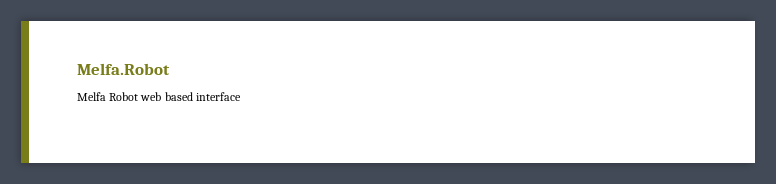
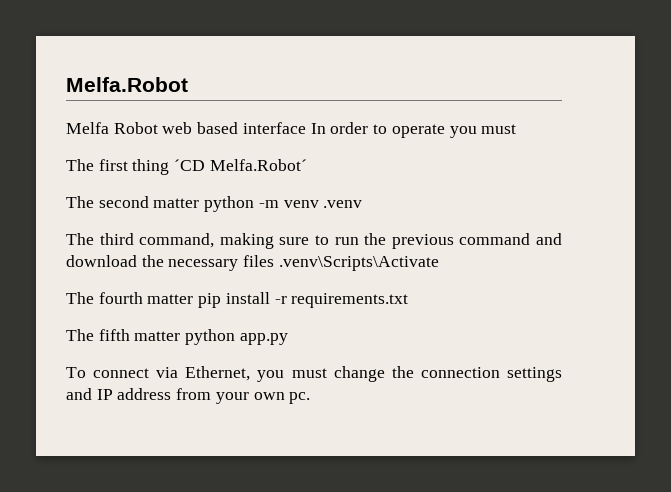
(241, 96) none -> [310,122,517,138] [66,159,307,175] [66,196,363,212] [66,233,563,249] [66,255,439,271] [66,292,409,308] [66,329,288,345] [66,366,562,382] [66,388,311,404] In order to operate you must // The first thing ´CD Melfa.Robot´ // The second matter python -m venv .venv // The third command, making sure to run the previous command and download the necessary files .venv\Scripts\Activate // The fourth matter pip install -r requirements.txt // The fifth matter python app.py // To connect via Ethernet, you must change the connection settings and IP address from your own pc.

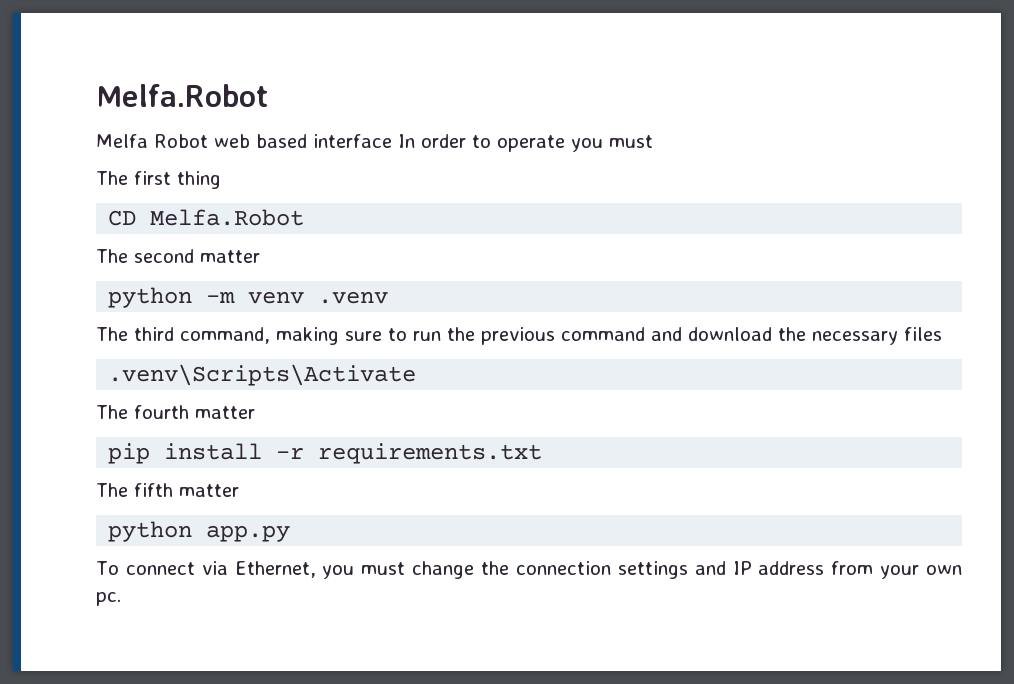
[174,159,307,171] ´CD Melfa.Robot´ -> [108,209,305,226] // CD Melfa.Robot
(200, 203) none -> (260, 256) //
(275, 261) none -> (942, 334) //
(194, 299) none -> (255, 412) //
(181, 336) none -> (239, 490) //

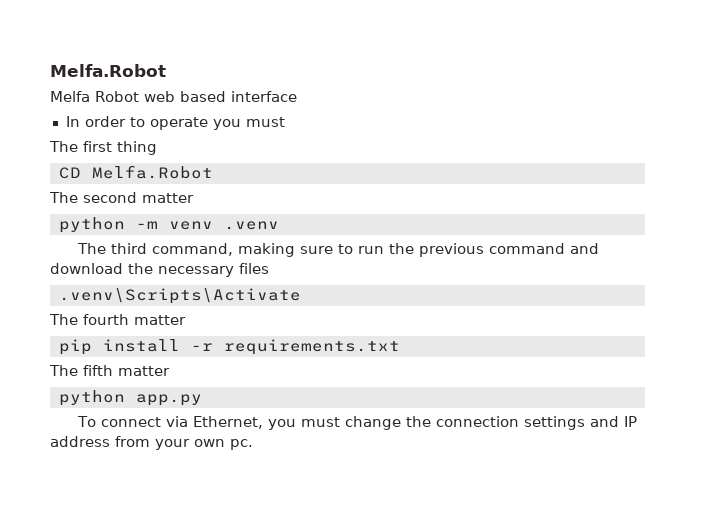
(392, 141) none -> (297, 96) //

